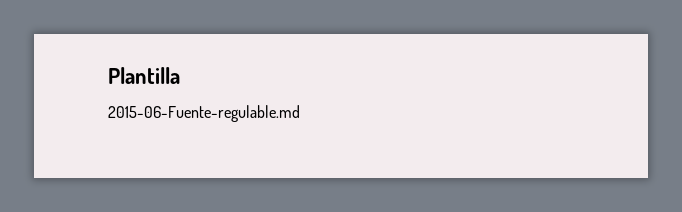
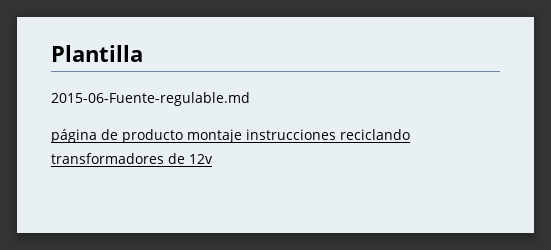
(300, 113) none -> [51,129,410,143] [51,153,213,164] // página de producto montaje instrucciones reciclando transformadores de 12v

